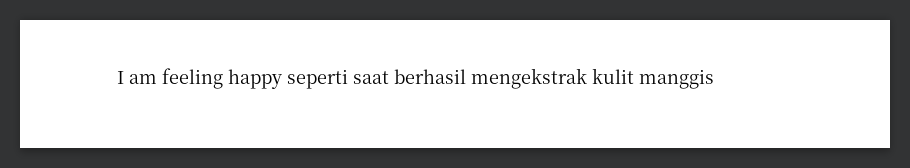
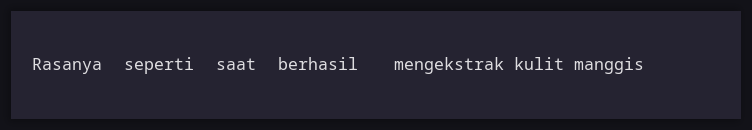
[117,68,282,89] I am feeling happy -> [32,58,102,74] Rasanya

